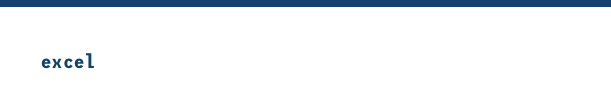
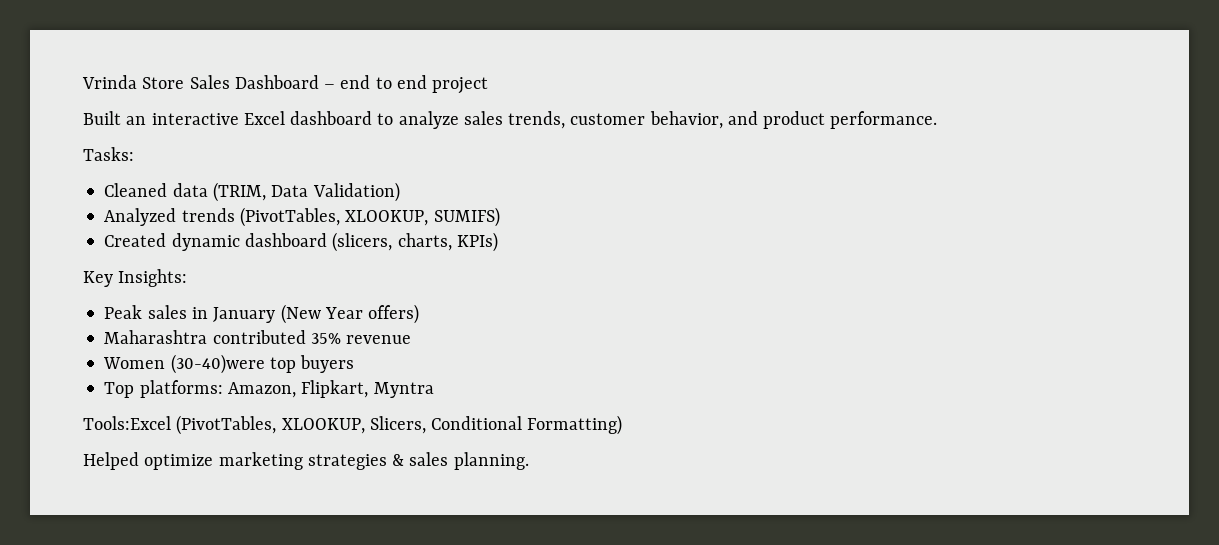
[41,53,96,69] excel -> [82,75,489,94] [83,111,938,129] [83,147,134,161] [104,182,400,202] [104,207,500,227] [104,232,498,252] [83,269,188,287] [104,304,420,324] [104,330,412,344] [103,354,355,374] [104,380,434,398] [83,415,623,435] [83,452,529,470] Vrinda Store Sales Dashboard – end to end project // Built an interactive Excel dashboard to analyze sales trends, customer behavior, and product performance. // Tasks: // Cleaned data (TRIM, Data Validation) // Analyzed trends (PivotTables, XLOOKUP, SUMIFS) // Created dynamic dashboard (slicers, charts, KPIs) // Key Insights: // Peak sales in January (New Year offers) // Maharashtra contributed 35% revenue // Women (30-40)were top buyers // Top platforms: Amazon, Flipkart, Myntra // Tools:Excel (PivotTables, XLOOKUP, Slicers, Conditional Formatting) // Helped optimize marketing strategies & sales planning.

